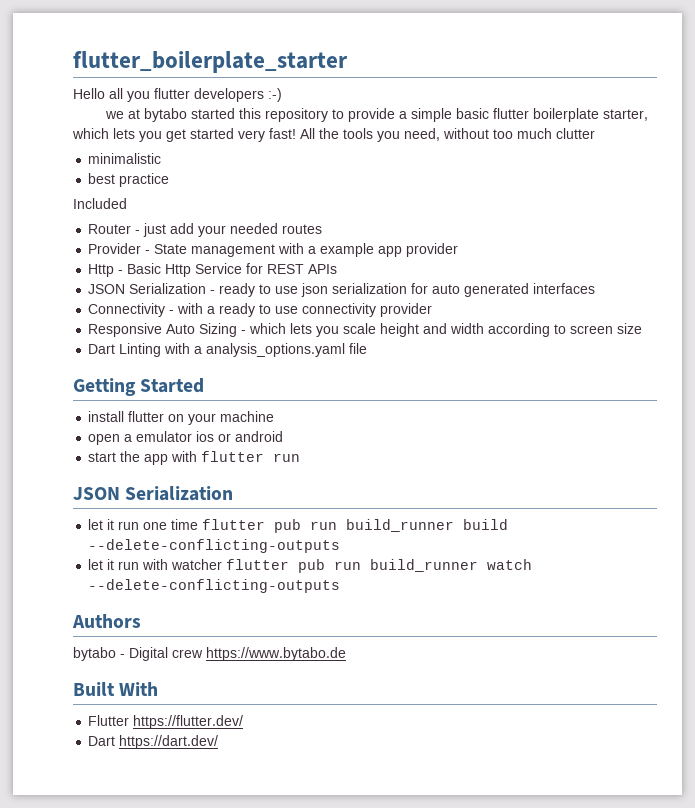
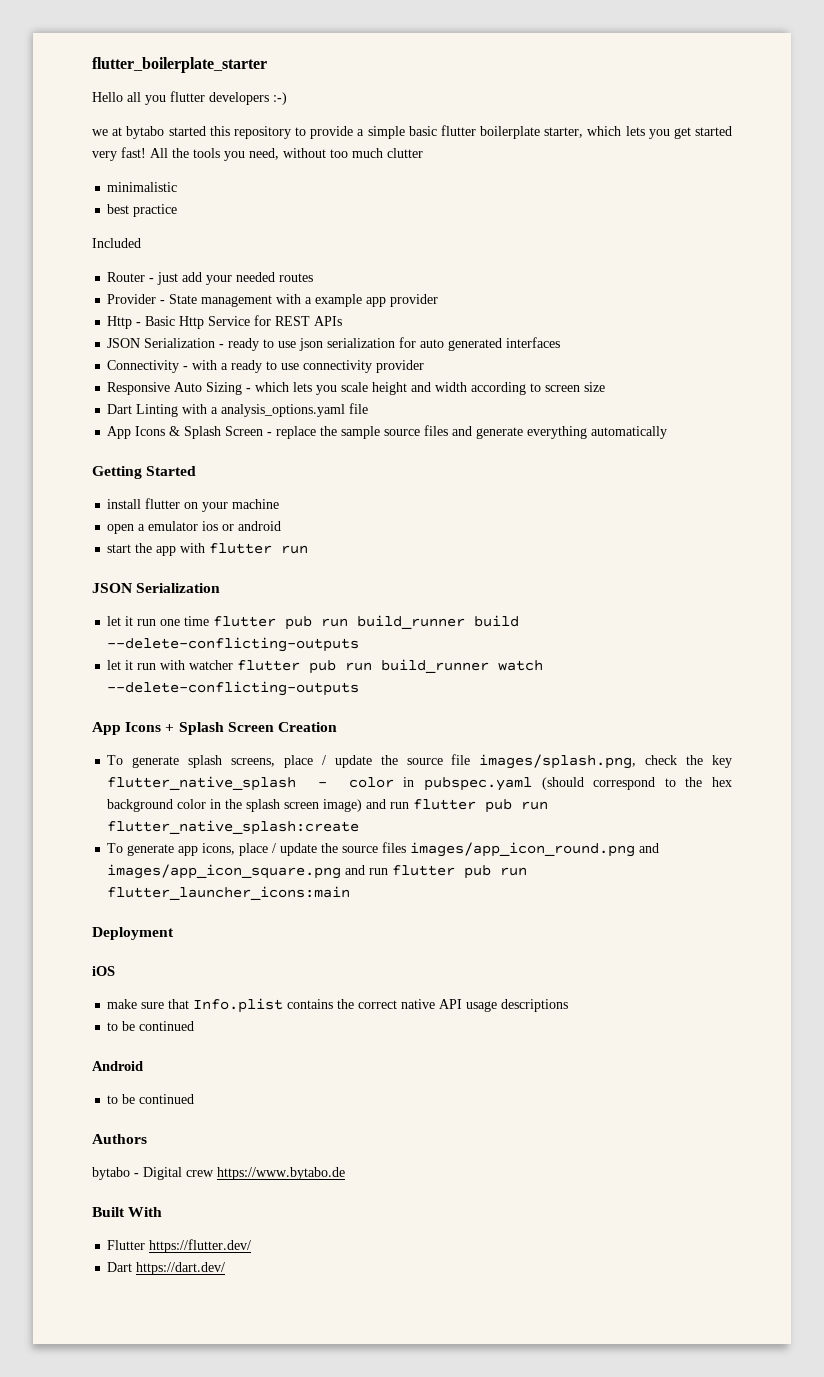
(368, 348) none -> [107,425,668,439] // App Icons & Splash Screen - replace the sample source files and generate everything automatically
(341, 586) none -> [92,722,337,735] [107,754,732,769] [107,776,733,791] [107,799,549,813] [107,820,360,835] [107,842,660,857] [107,864,528,879] [107,886,351,900] [92,927,174,940] [92,966,115,976] [107,998,569,1013] [107,1021,195,1031] [92,1061,143,1071] [107,1094,195,1104] // App Icons + Splash Screen Creation // To generate splash screens, place / update the source file images/splash.png, check the key flutter_native_splash - color in pubspec.yaml (should correspond to the hex background color in the splash screen image) and run flutter pub run flutter_native_splash:create // To generate app icons, place / update the source files images/app_icon_round.png and images/app_icon_square.png and run flutter pub run flutter_launcher_icons:main // Deployment // iOS // make sure that Info.plist contains the correct native API usage descriptions // to be continued // Android // to be continued

